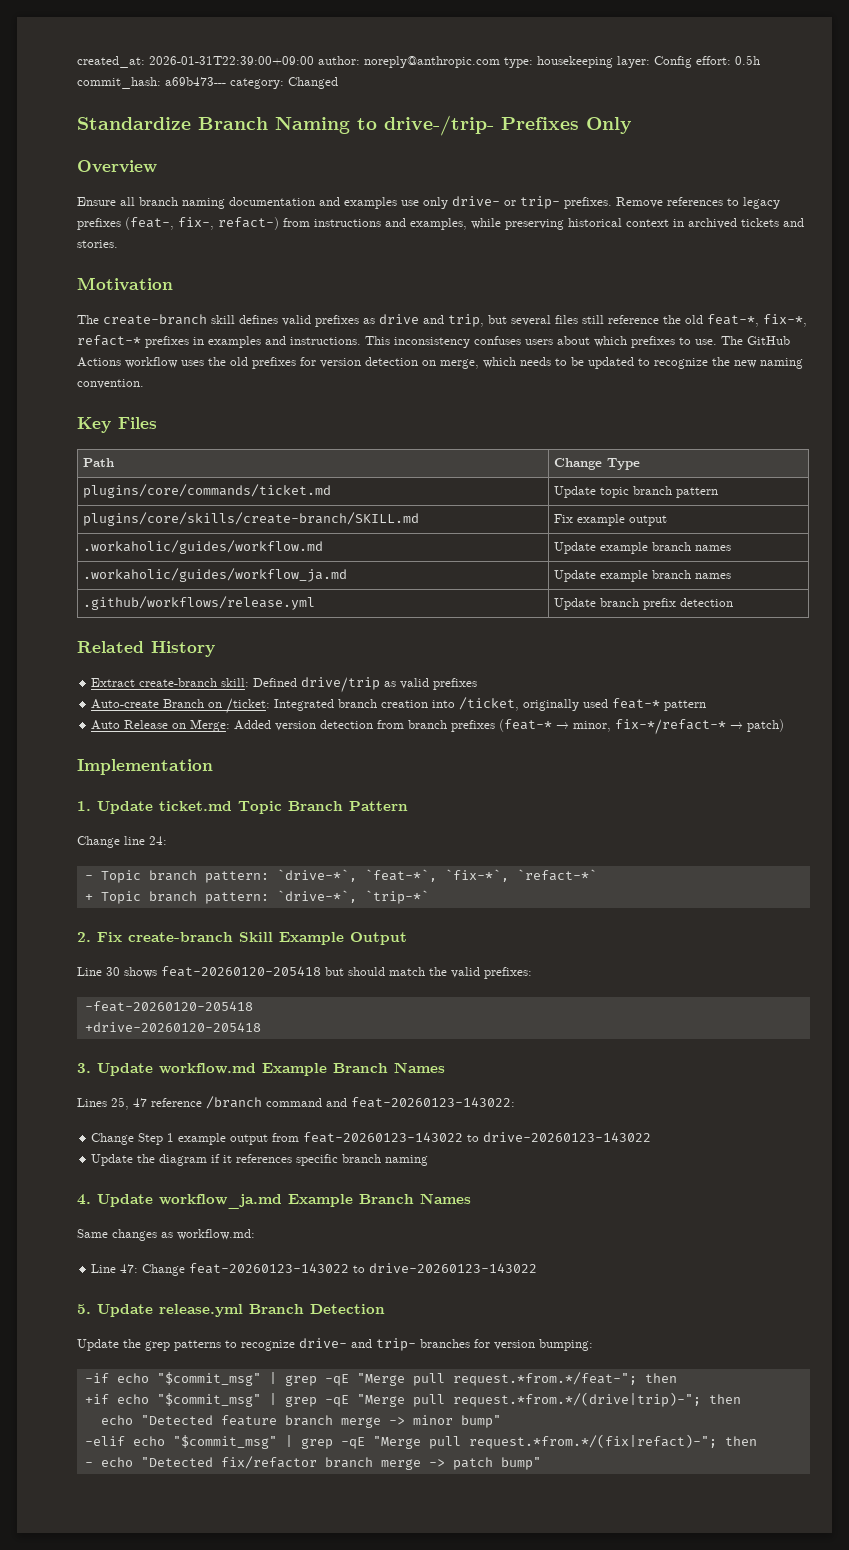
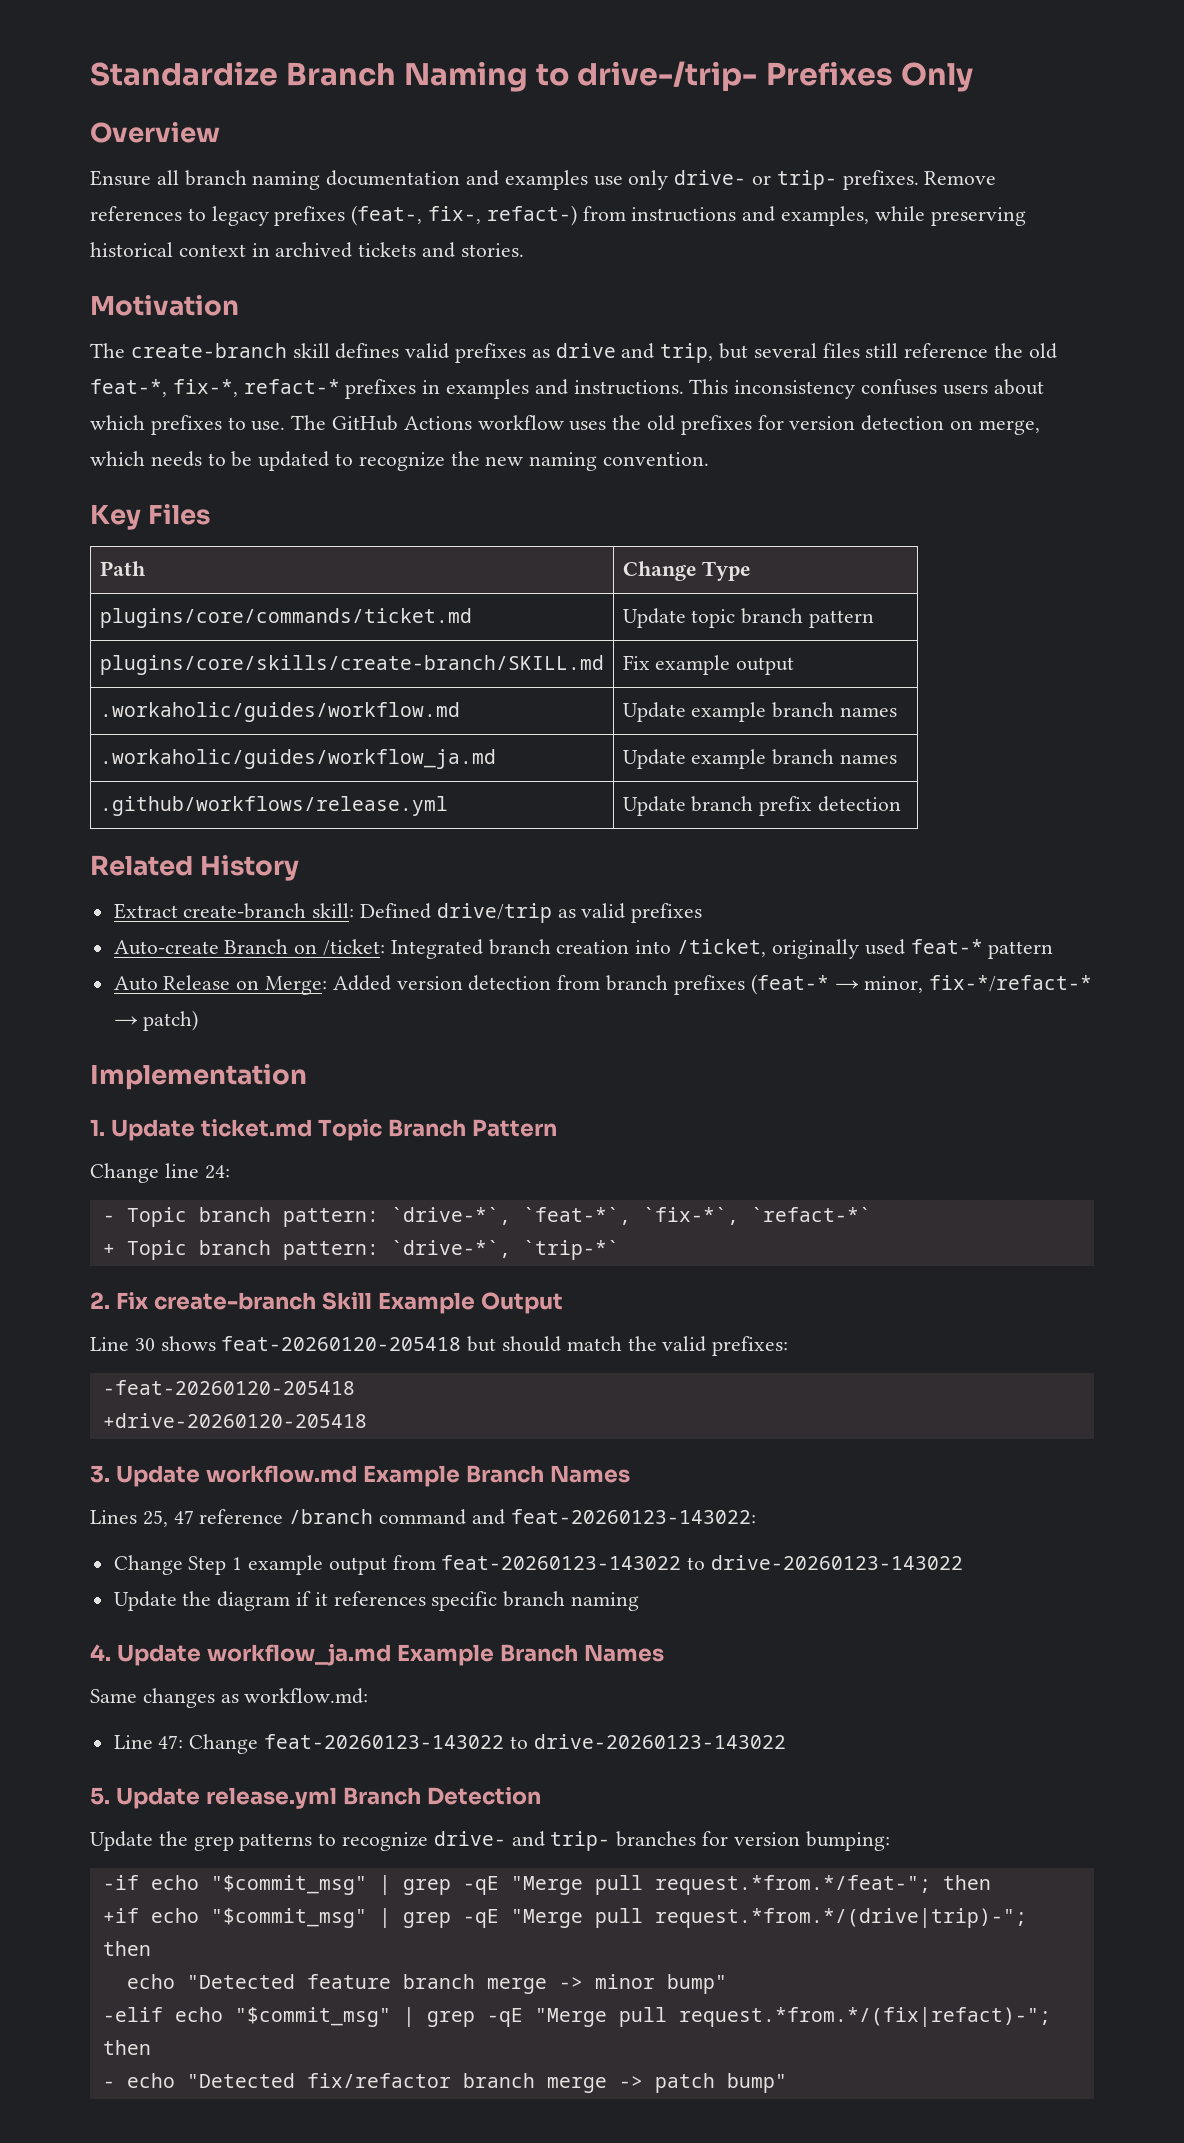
[77,55,760,68] [77,77,338,89] created_at: 2026-01-31T22:39:00+09:00 author: noreply@anthropic.com type: housekeeping layer: Config effort: 0.5h commit_hash: a69b473--- category: Changed // -> (90, 73) none

